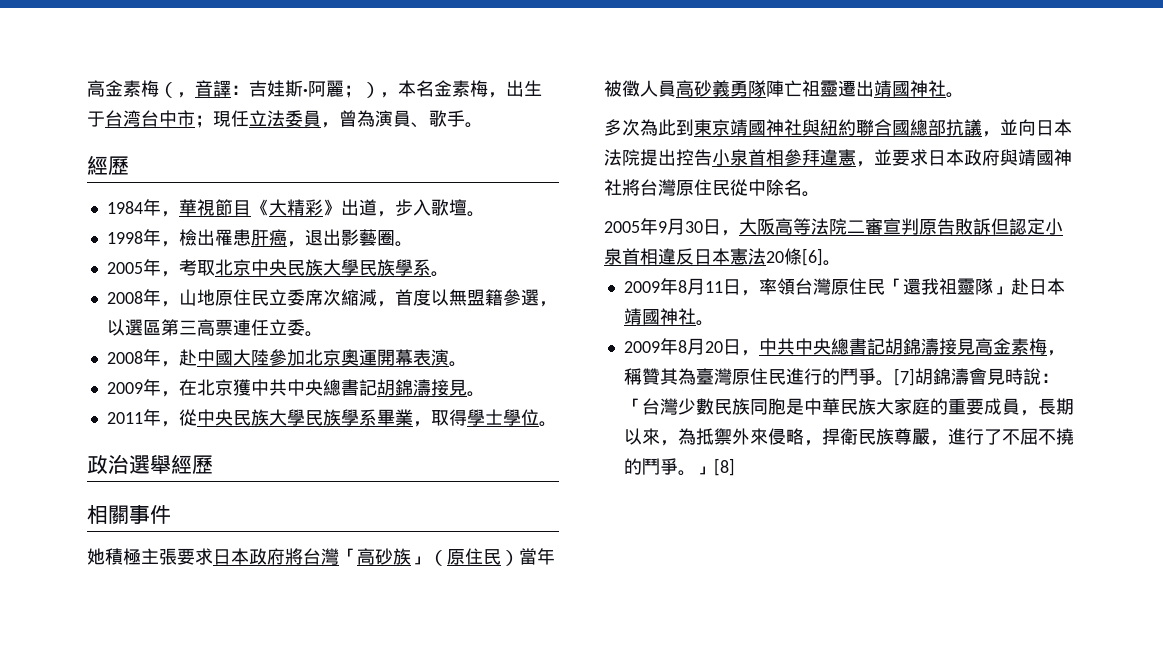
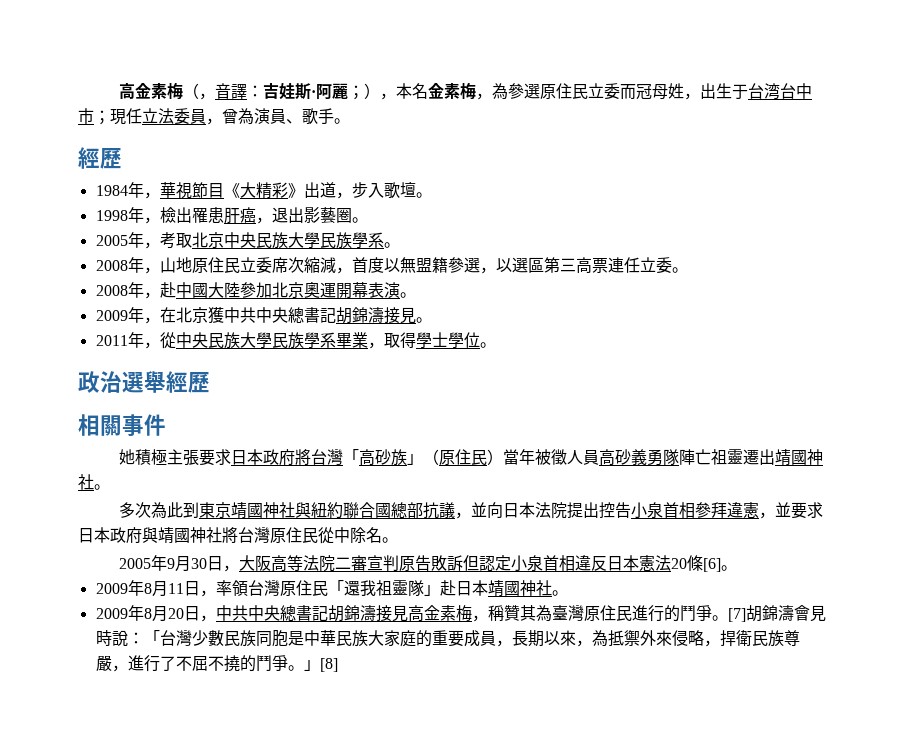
(506, 95) none -> [492,83,701,100] 為參選原住民立委而冠母姓，

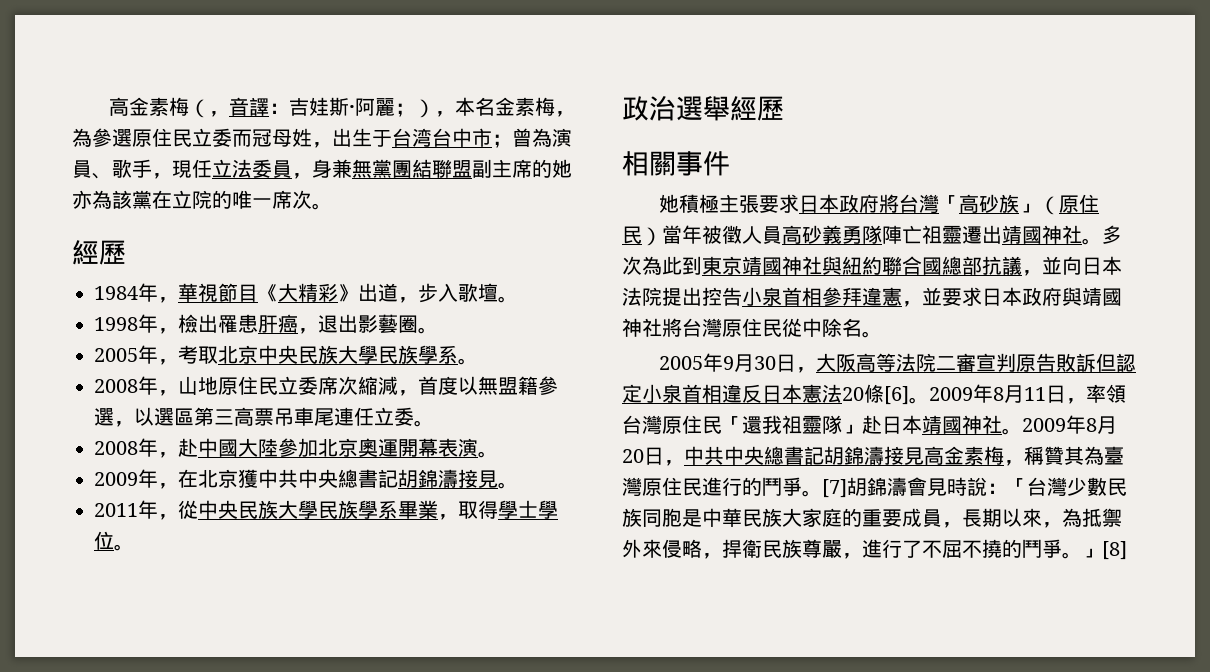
[110,108,334,125] 現任立法委員，曾為演員、歌手 -> [512,128,572,147] [72,159,572,179] [72,190,312,209] 曾為演員、歌手，現任立法委員，身兼無黨團結聯盟副主席的她亦為該黨在立院的唯一席次
(608, 265) none -> [274,407,334,426] 吊車尾
(110, 487) // -> (1102, 241) none
(738, 568) // -> (929, 400) none
(568, 593) // -> (1022, 431) none

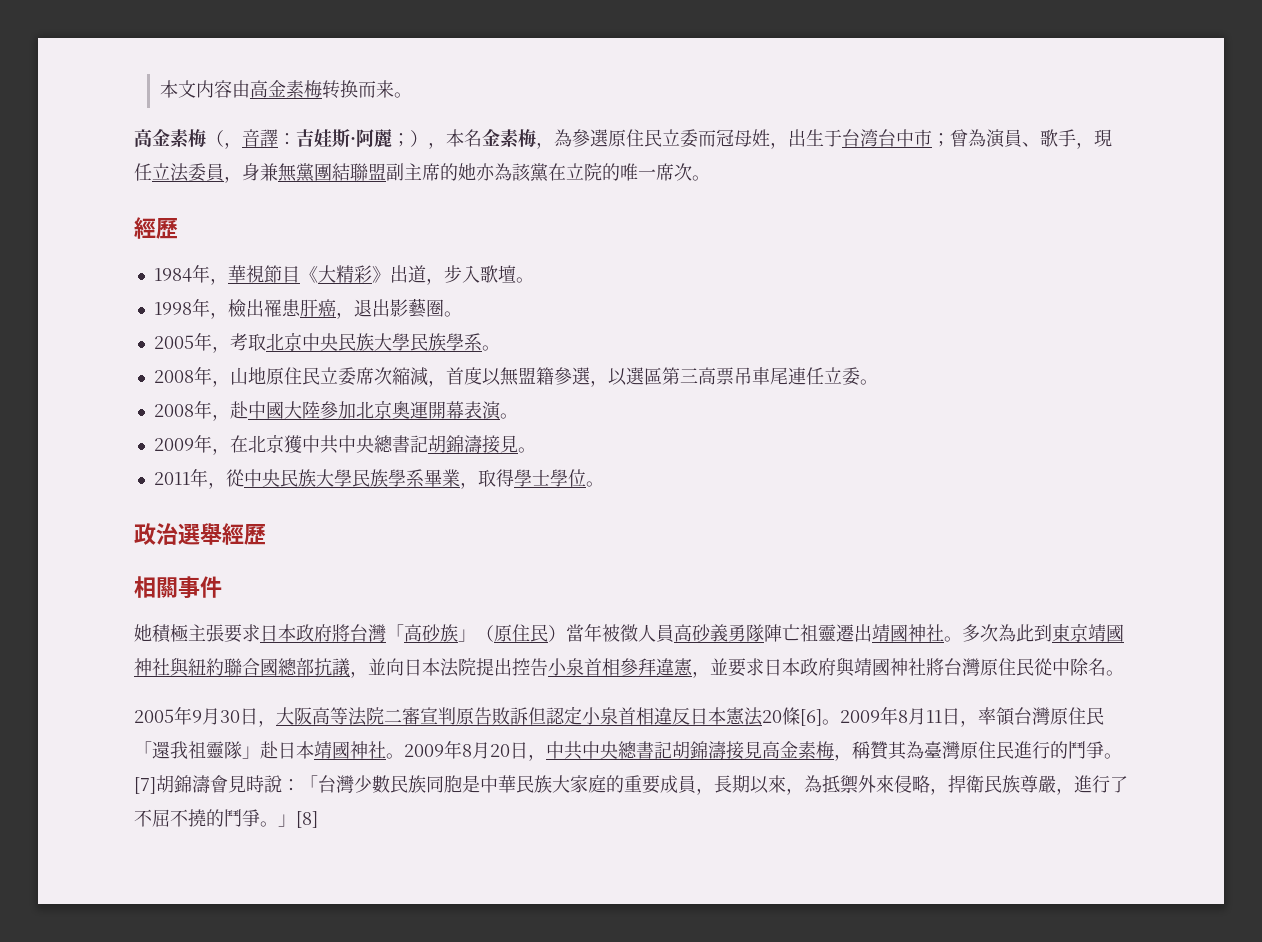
(108, 106) none -> [159,80,412,99] 本文内容由高金素梅转换而来。 //

